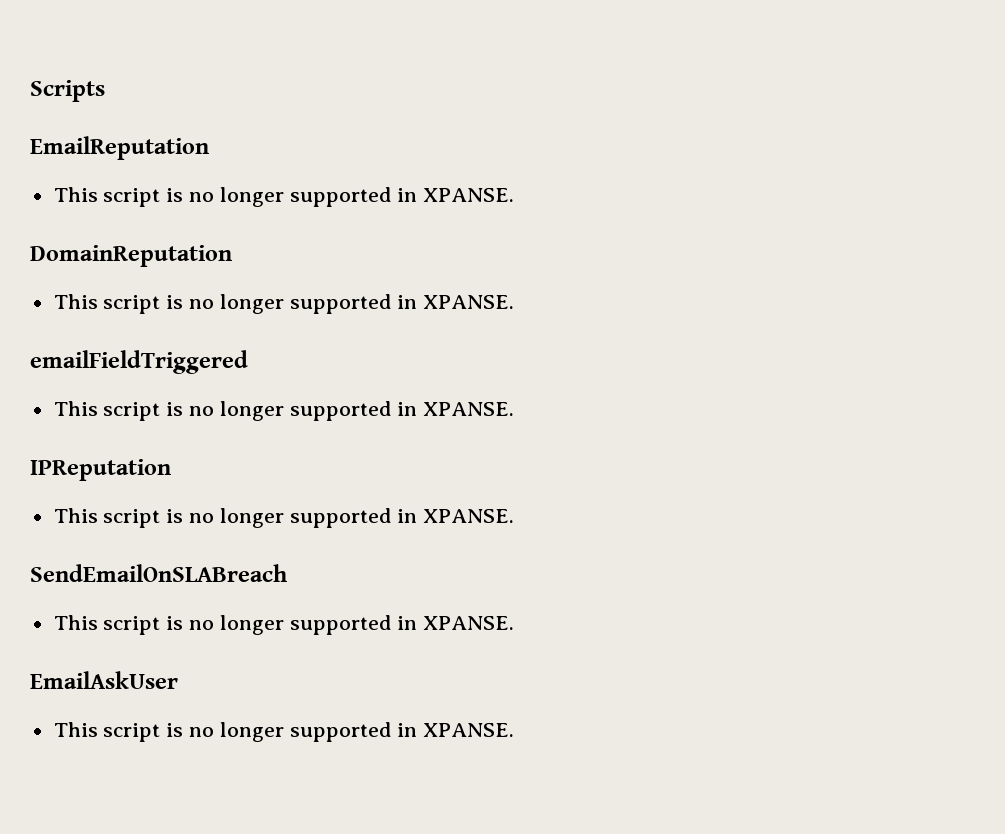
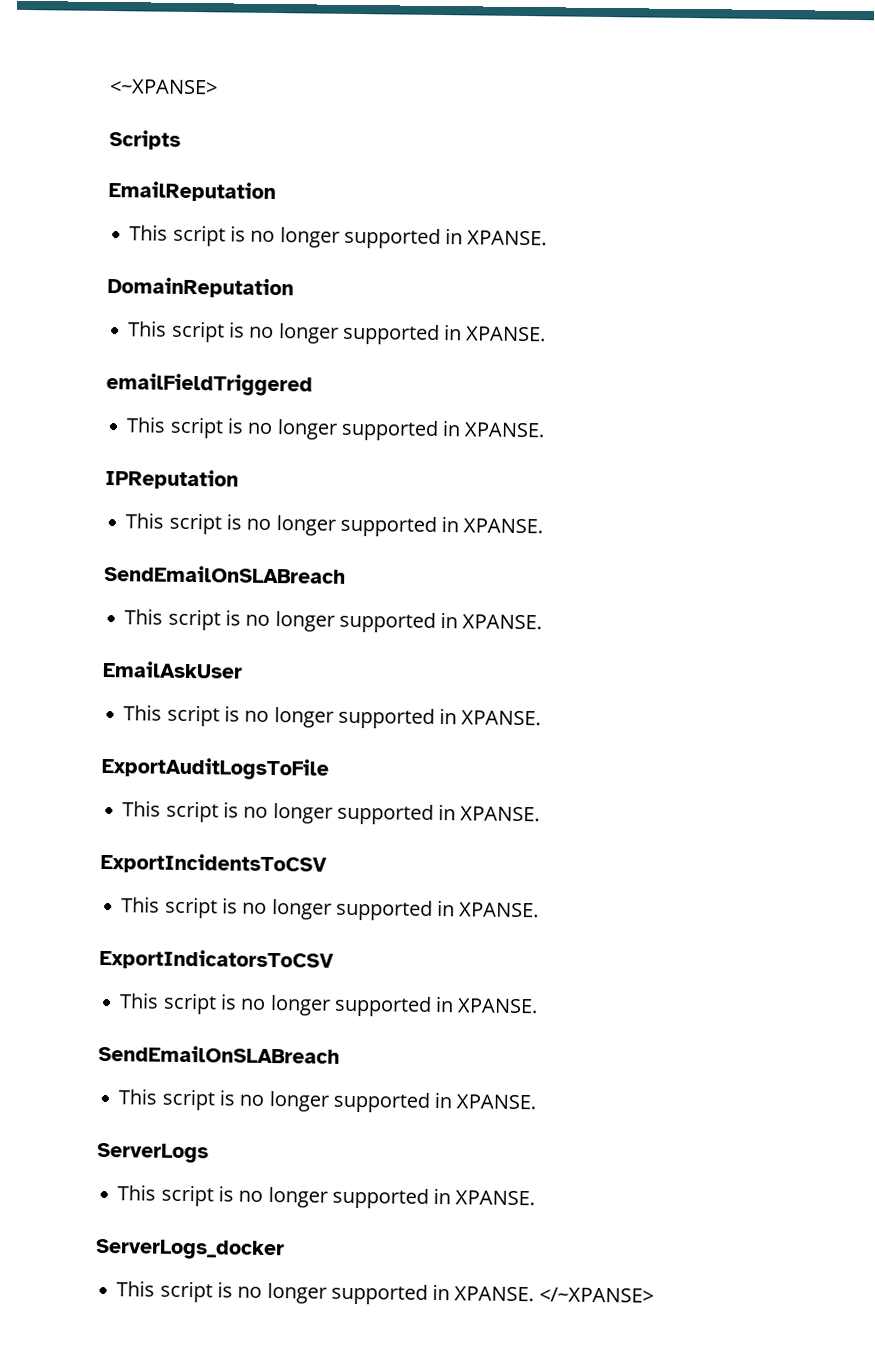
(30, 91) none -> [109,79,218,95] <~XPANSE> //
(515, 730) none -> [101,756,329,781] [122,800,541,825] [100,852,327,875] [121,896,540,921] [99,948,334,971] [119,992,539,1017] [98,1044,340,1064] [118,1088,537,1113] [97,1142,209,1164] [117,1184,536,1209] [95,1238,285,1261] [116,1280,654,1305] // ExportAuditLogsToFile // This script is no longer supported in XPANSE. // ExportIncidentsToCSV // This script is no longer supported in XPANSE. // ExportIndicatorsToCSV // This script is no longer supported in XPANSE. // SendEmailOnSLABreach // This script is no longer supported in XPANSE. // ServerLogs // This script is no longer supported in XPANSE. // ServerLogs_docker // This script is no longer supported in XPANSE. </~XPANSE>

